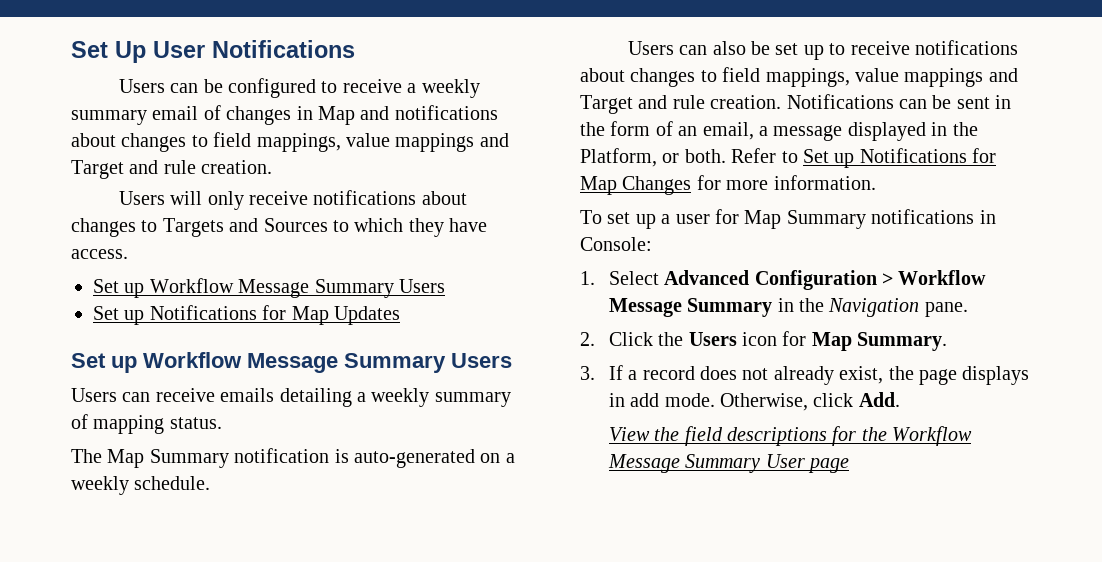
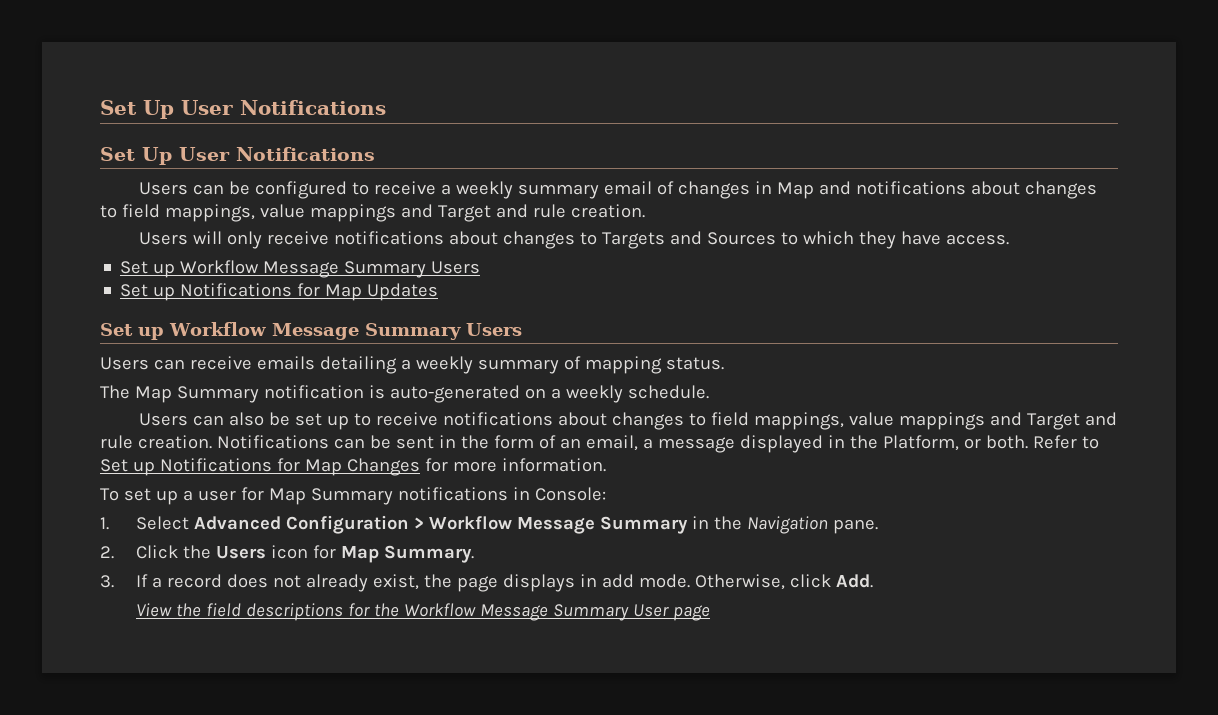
[71,40,355,63] Set Up User Notifications -> [100,100,386,119] [100,147,375,165] Set Up User Notifications // Set Up User Notifications

